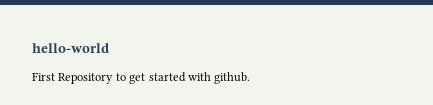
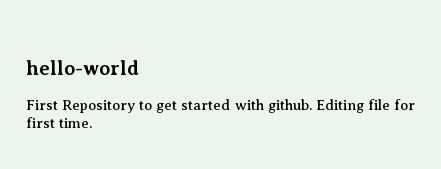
(251, 78) none -> [315,99,415,113] [26,117,92,128] Editing file for first time.

